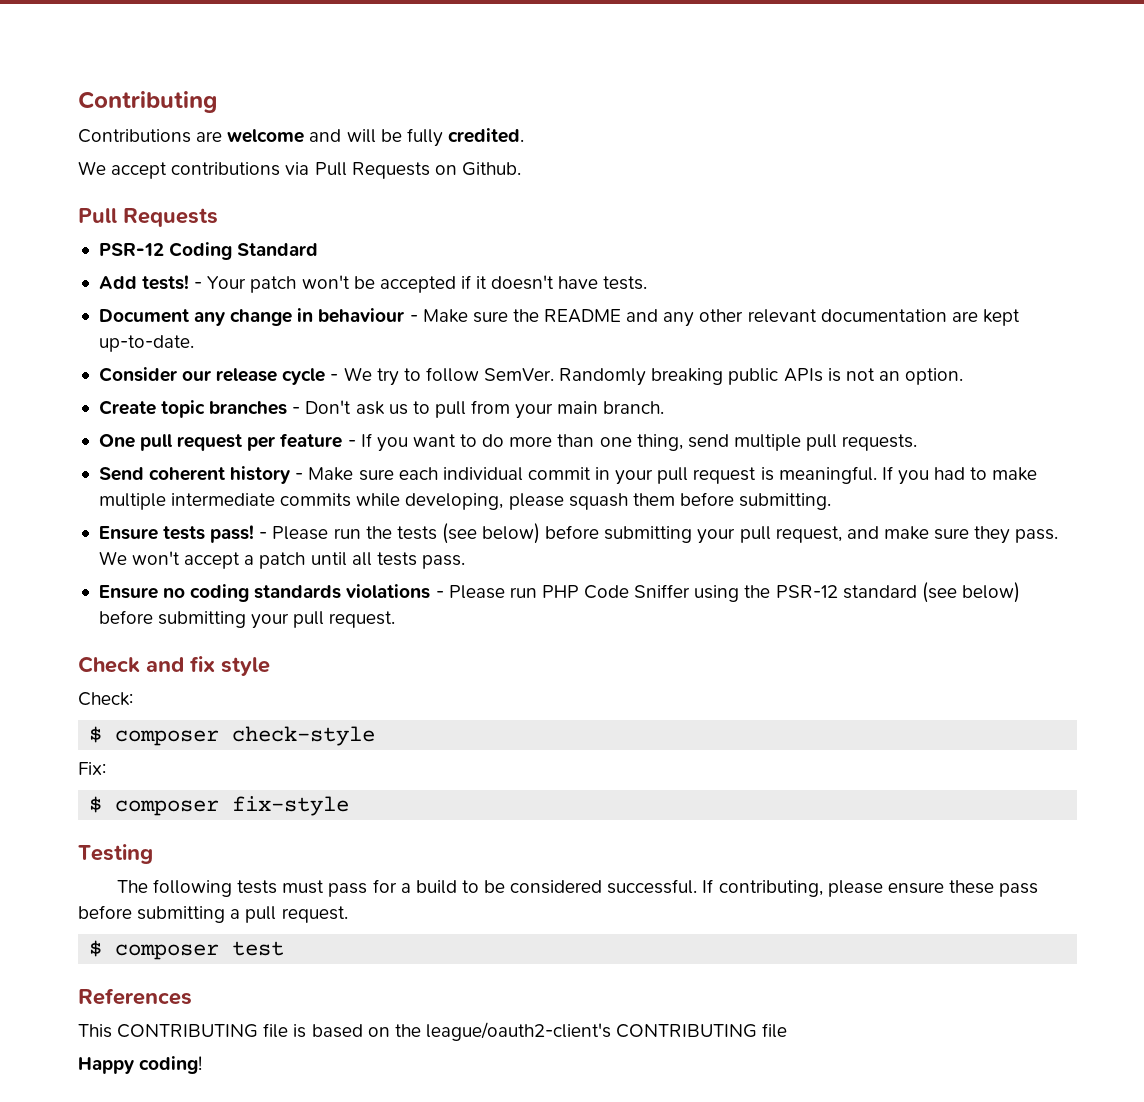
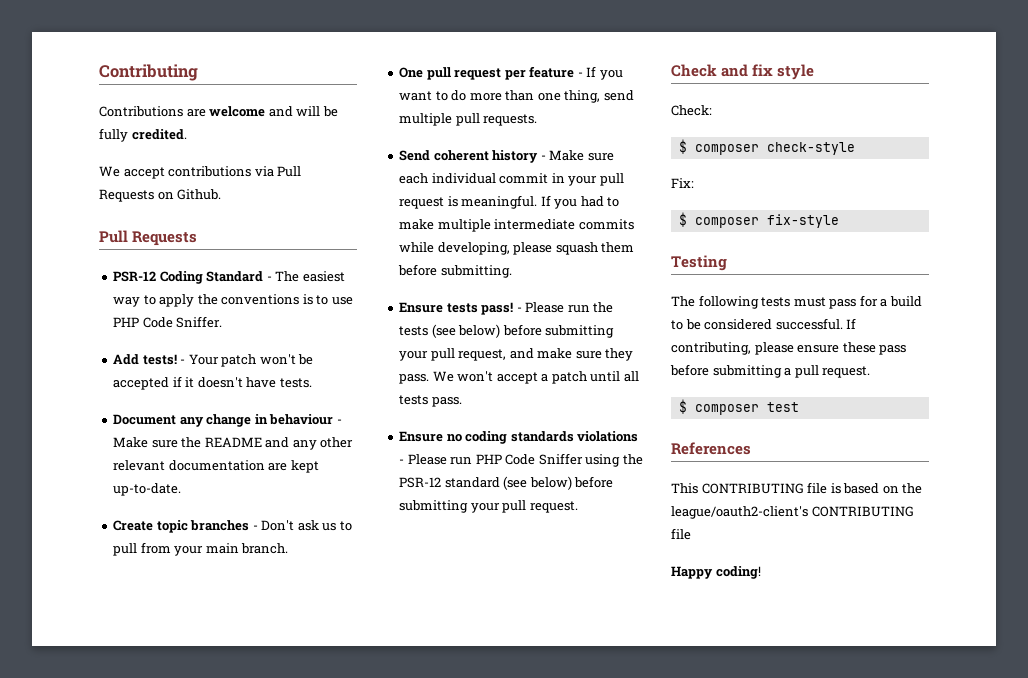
(319, 249) none -> [266,271,345,282] [113,294,353,307] [113,316,223,328] - The easiest way to apply the conventions is to use PHP Code Sniffer.
[98,367,964,386] // Consider our release cycle - We try to follow SemVer. Randomly breaking public APIs is not an option. -> (182, 489) none

